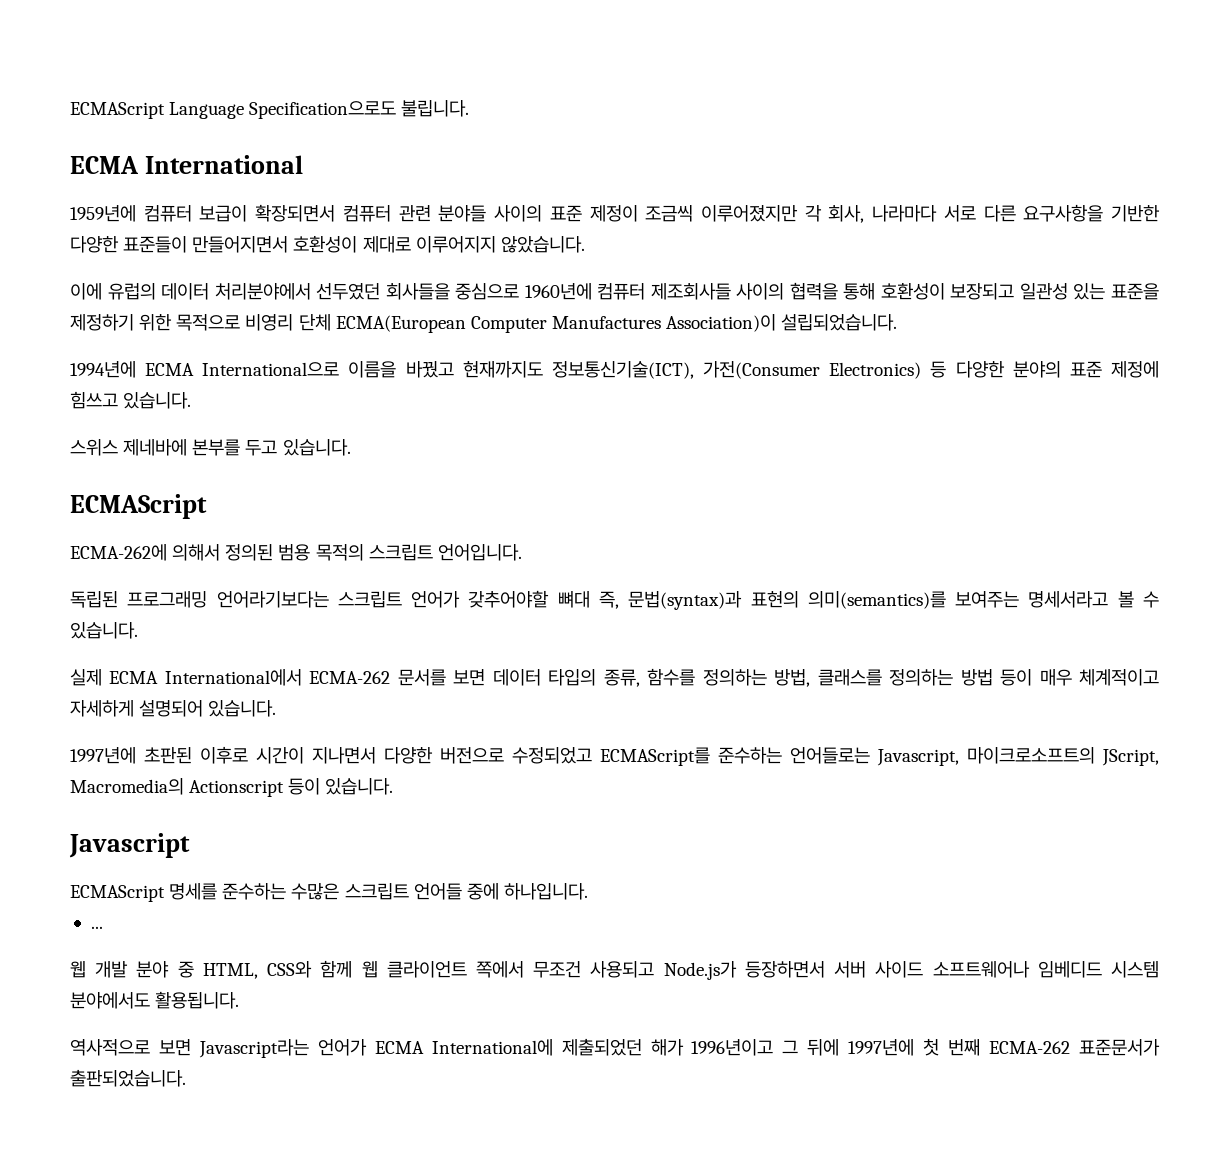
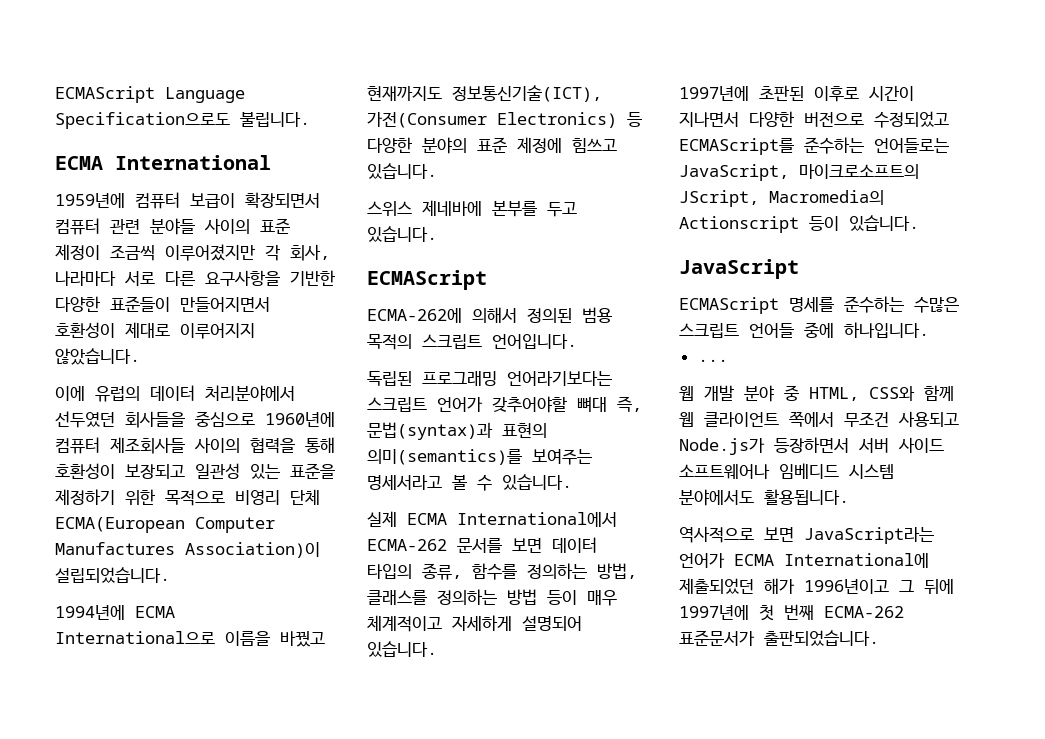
[877,749,959,766] Javascript, -> [679,164,789,181] JavaScript,
[69,833,190,858] Javascript -> [679,259,799,279] JavaScript
[198,1039,309,1058] Javascript라는 -> [804,527,934,544] JavaScript라는

